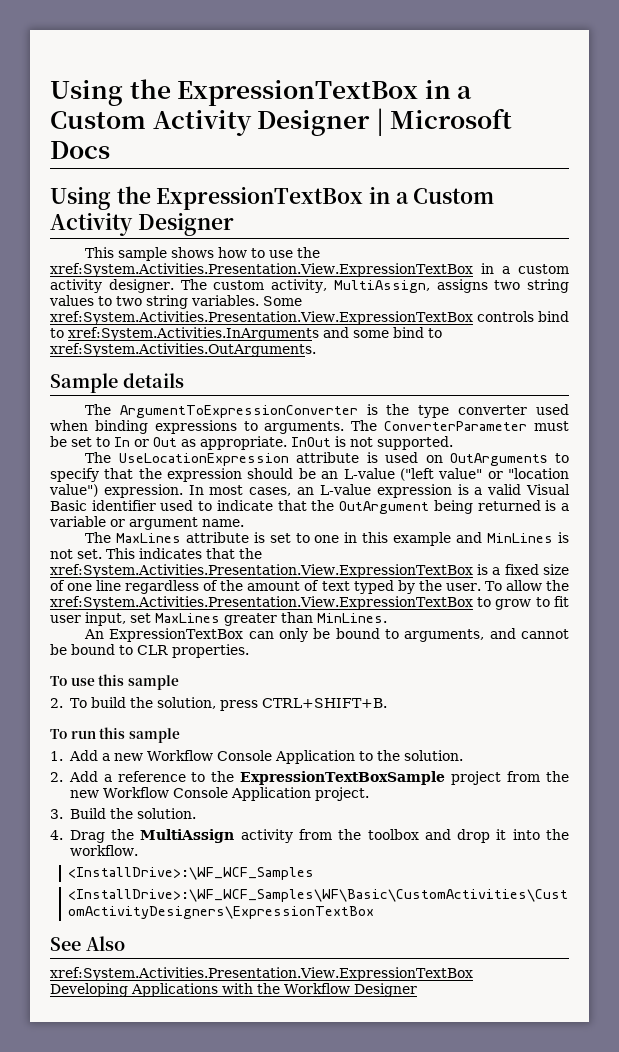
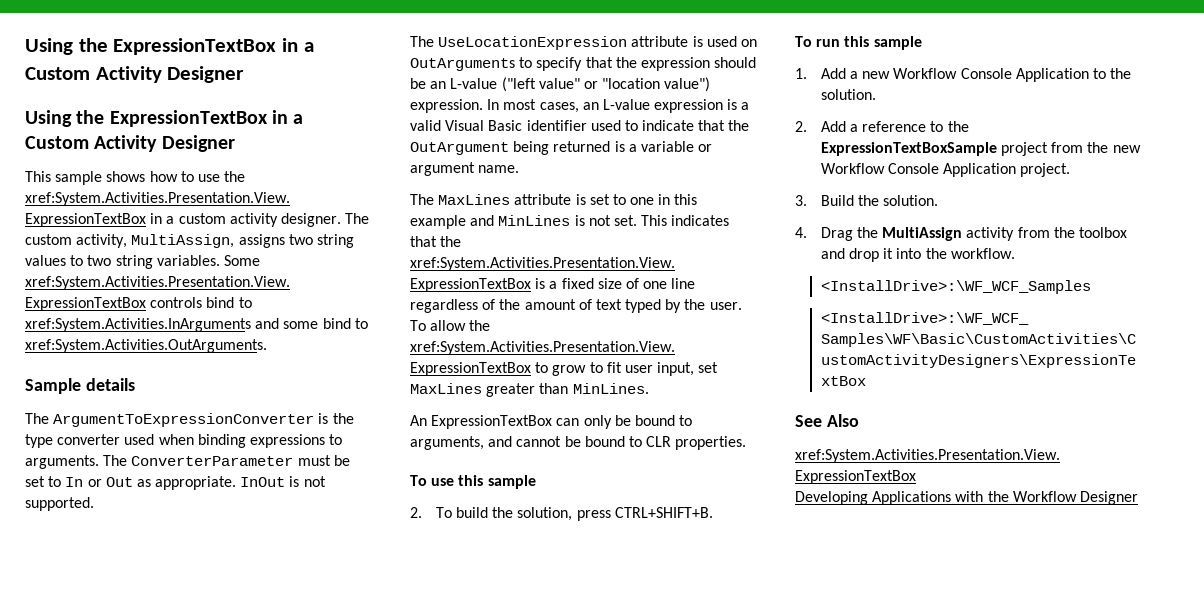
[50,79,473,106] [50,108,513,136] [50,141,110,159] Using the ExpressionTextBox in a Custom Activity Designer | Microsoft Docs -> [25,38,314,55] [25,66,245,83] Using the ExpressionTextBox in a Custom Activity Designer

